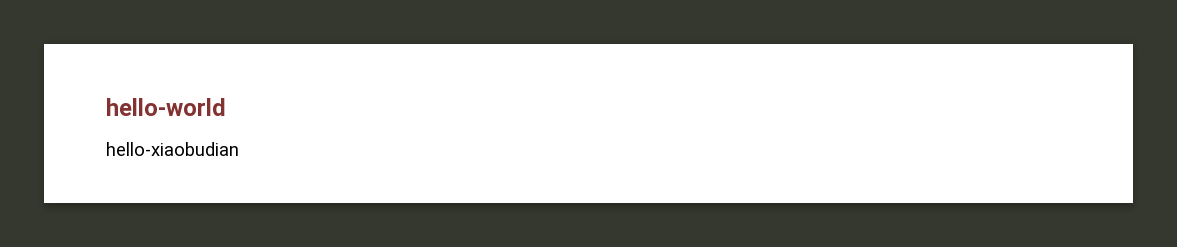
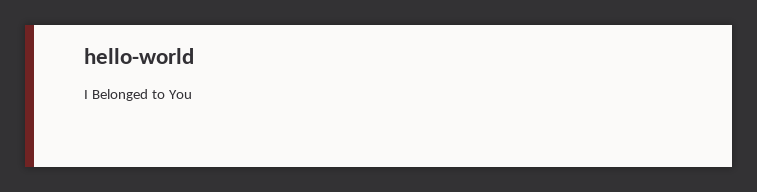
[106,142,239,156] hello-xiaobudian -> [84,89,192,101] I Belonged to You

